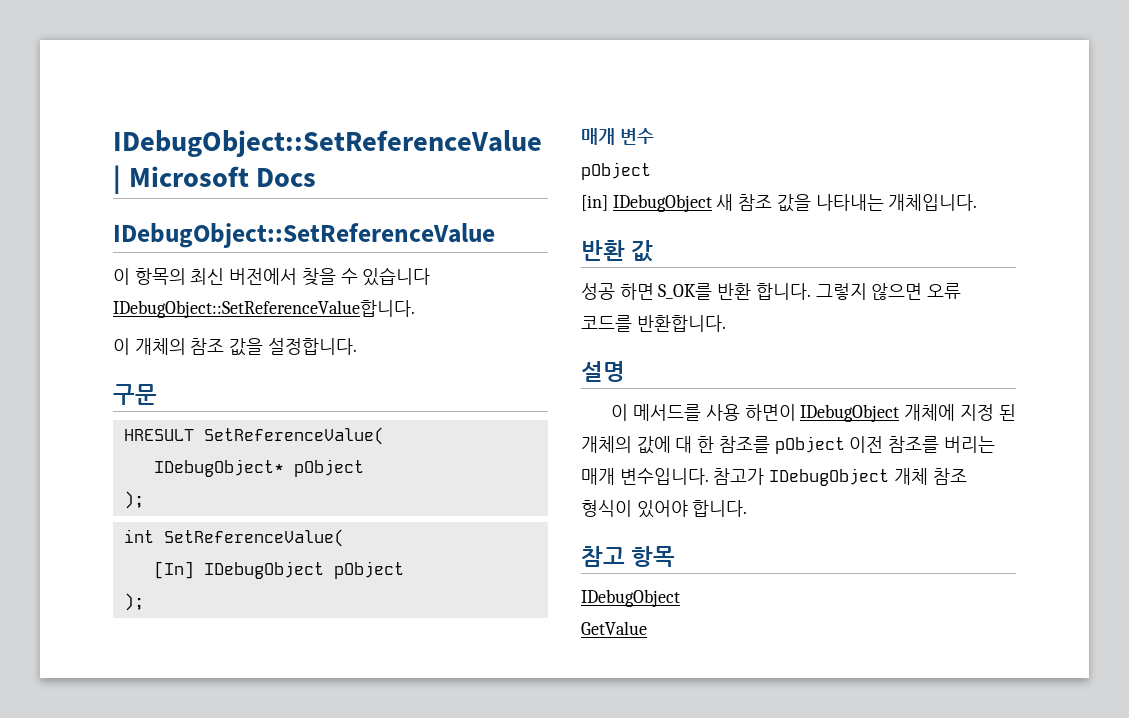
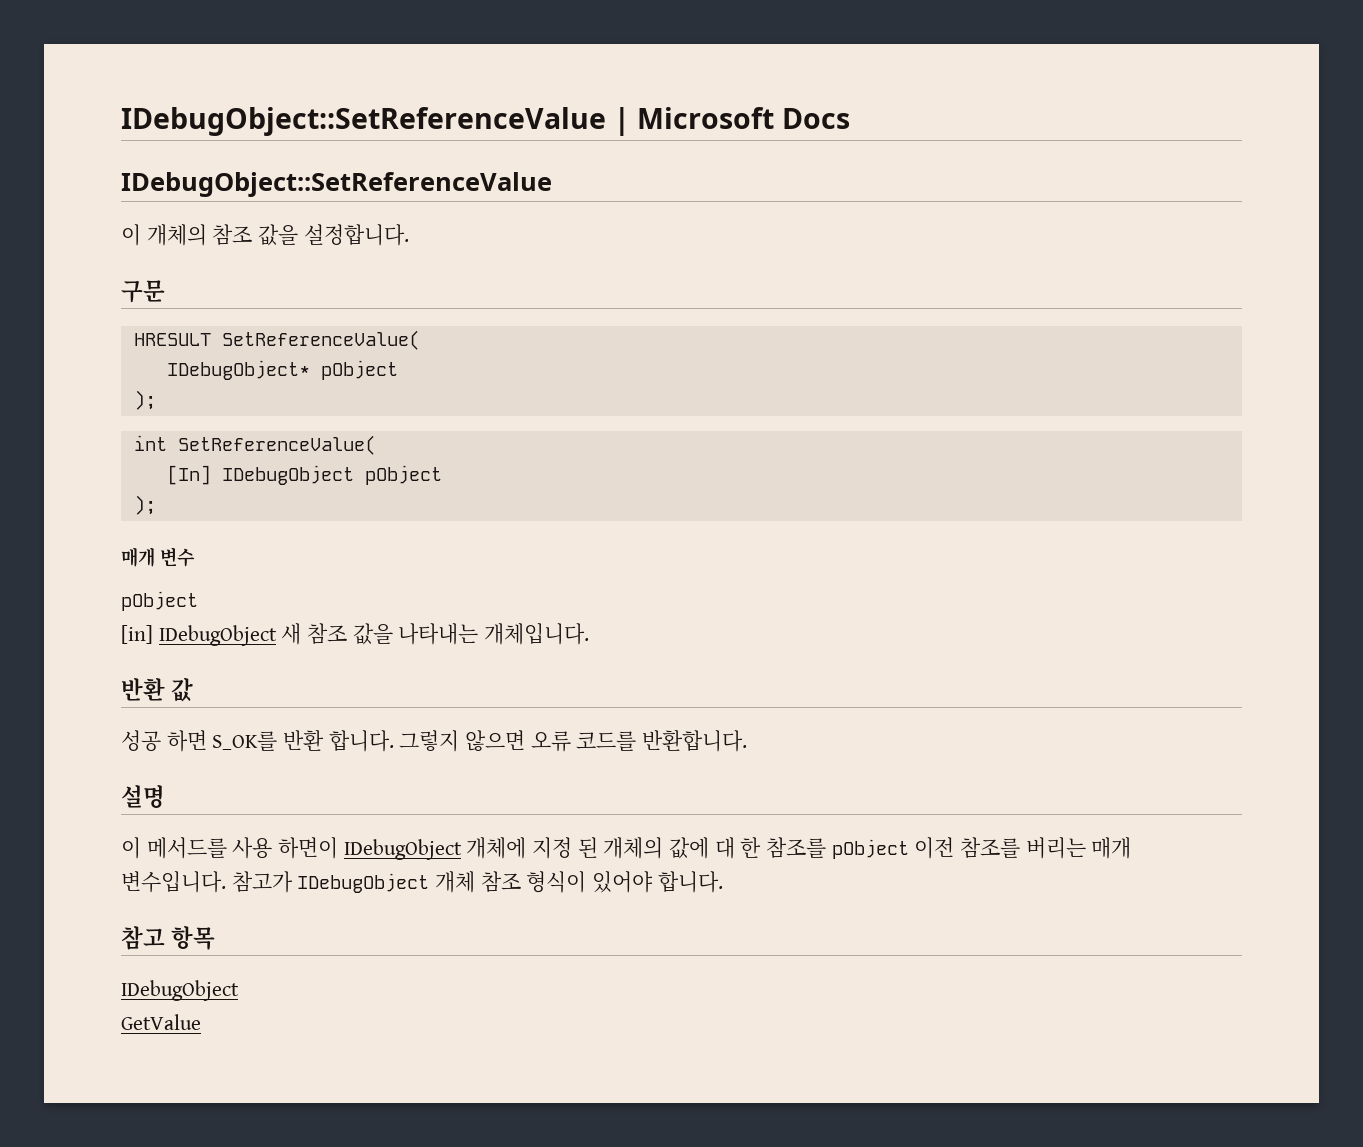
[113,267,431,286] [113,300,415,318] // 이 항목의 최신 버전에서 찾을 수 있습니다 IDebugObject::SetReferenceValue합니다. -> (552, 184) none

